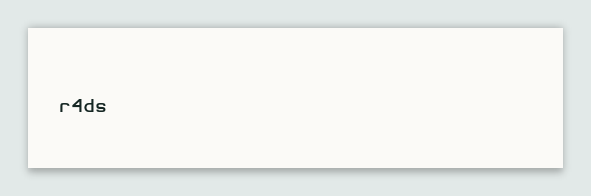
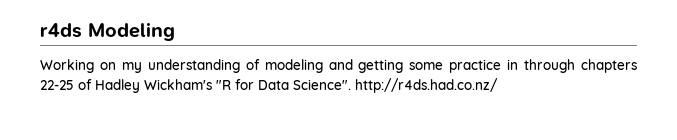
(107, 105) none -> [88,22,175,41] [40,59,638,73] [40,78,498,93] Modeling // Working on my understanding of modeling and getting some practice in through chapters 22-25 of Hadley Wickham's "R for Data Science". http://r4ds.had.co.nz/

